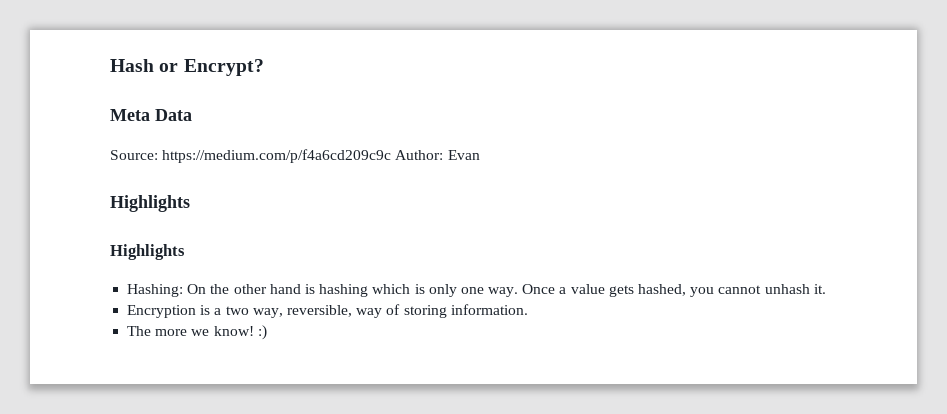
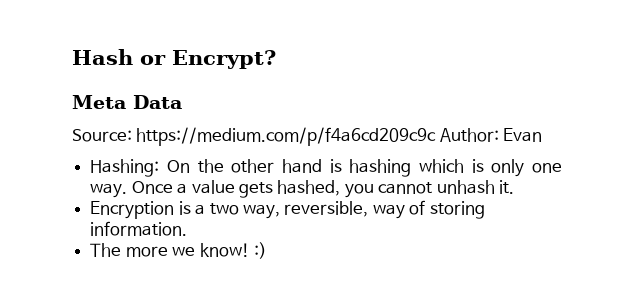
[110,195,190,212] [110,244,185,260] // Highlights // Highlights -> (543, 135) none

